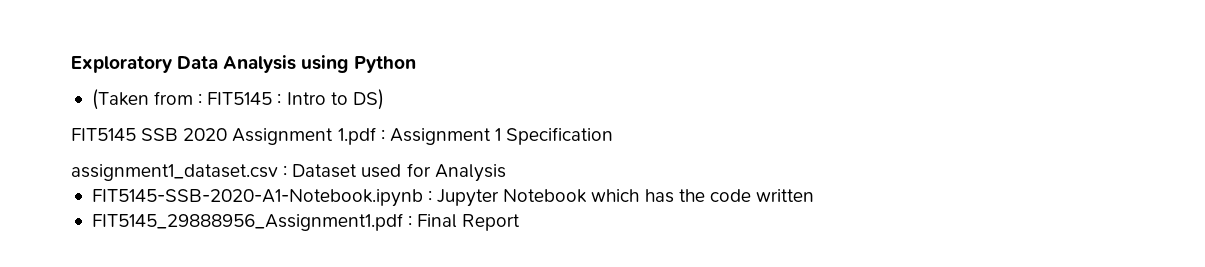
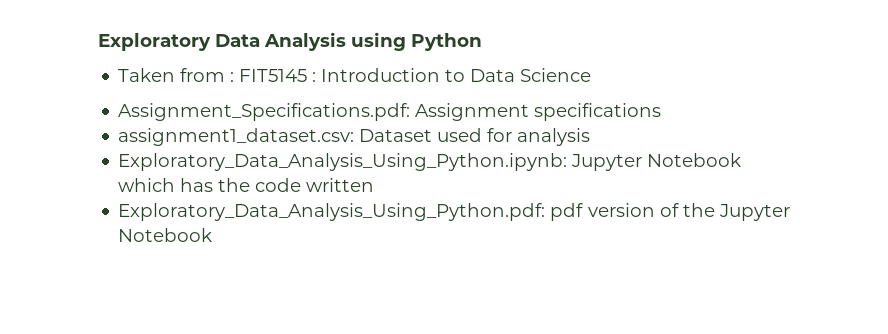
[91,89,149,110] (Taken -> [118,68,176,82] Taken
[286,89,384,110] [71,127,614,145] [71,163,506,182] [91,189,433,207] Intro to DS) // FIT5145 SSB 2020 Assignment 1.pdf : Assignment 1 Specification // assignment1_dataset.csv : Dataset used for Analysis // FIT5145-SSB-2020-A1-Notebook.ipynb : -> [321,68,592,82] [118,103,662,121] [118,128,591,146] [118,153,568,171] Introduction to Data Science // Assignment_Specifications.pdf: Assignment specifications // assignment1_dataset.csv: Dataset used for analysis // Exploratory_Data_Analysis_Using_Python.ipynb:
[91,213,521,231] FIT5145_29888956_Assignment1.pdf : Final Report -> [118,203,790,221] [118,228,213,242] Exploratory_Data_Analysis_Using_Python.pdf: pdf version of the Jupyter Notebook

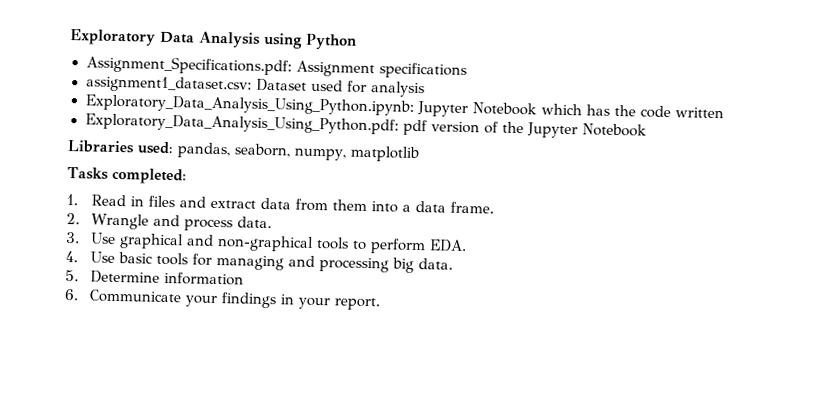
[118,68,592,82] // Taken from : FIT5145 : Introduction to Data Science -> (357, 41) none
(213, 235) none -> [67,140,419,163] [67,167,187,185] [66,193,494,214] [66,212,272,232] [65,231,467,255] [65,250,453,273] [65,269,244,286] [64,288,380,311] // Libraries used: pandas, seaborn, numpy, matplotlib // Tasks completed: // 1. Read in files and extract data from them into a data frame. // 2. Wrangle and process data. // 3. Use graphical and non-graphical tools to perform EDA. // 4. Use basic tools for managing and processing big data. // 5. Determine information // 6. Communicate your findings in your report.

